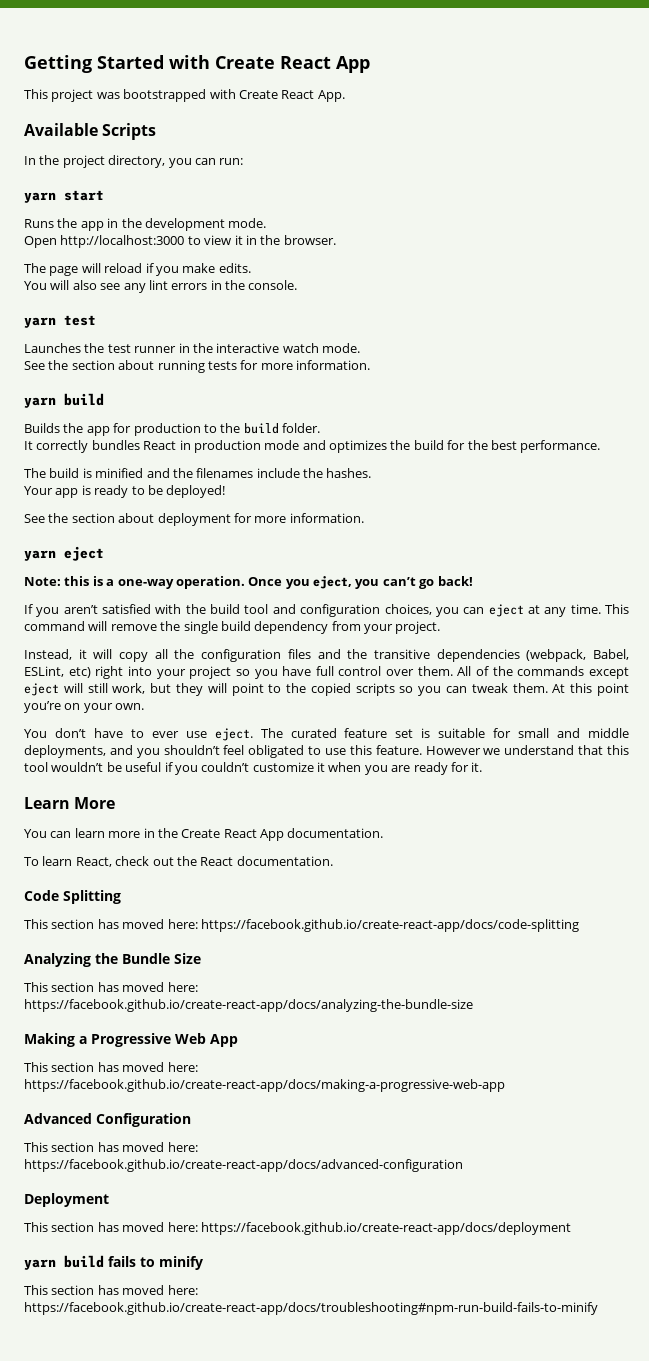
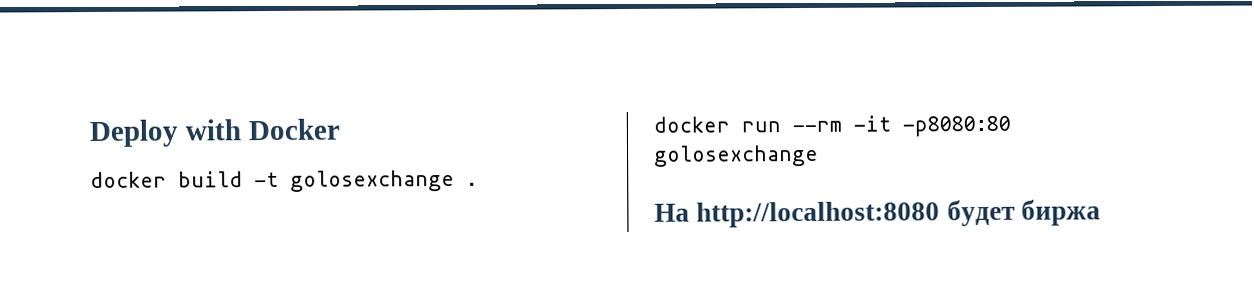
[24,55,370,73] [24,89,345,102] [24,123,157,140] [24,155,244,168] [24,190,104,203] [24,218,267,231] [24,235,336,248] [24,263,251,276] [24,280,298,293] [24,315,96,328] [24,343,360,353] [24,360,370,373] [24,393,104,408] [24,423,320,436] [24,440,601,453] [24,468,372,478] [24,485,226,498] [24,513,364,526] [24,546,104,561] [24,576,473,589] [24,604,630,617] [24,621,441,634] [24,649,629,662] [24,666,629,679] [24,683,629,696] [24,701,145,713] [24,728,629,741] [24,745,629,758] [24,762,483,775] [24,797,116,809] [24,828,384,841] [24,856,333,867] [24,890,121,904] [24,919,579,932] [24,953,201,967] [24,982,198,992] [24,999,473,1012] [24,1033,238,1047] [24,1062,198,1072] [24,1079,505,1092] [24,1113,191,1127] [24,1142,198,1152] [24,1159,463,1172] [24,1193,109,1207] [24,1222,571,1235] [24,1255,203,1270] [24,1285,198,1295] [24,1302,598,1315] Getting Started with Create React App // This project was bootstrapped with Create React App. // Available Scripts // In the project directory, you can run: // yarn start // Runs the app in the development mode. // Open http://localhost:3000 to view it in the browser. // The page will reload if you make edits. // You will also see any lint errors in the console. // yarn test // Launches the test runner in the interactive watch mode. // See the section about running tests for more information. // yarn build // Builds the app for production to the build folder. // It correctly bundles React in production mode and optimizes the build for the best performance. // The build is minified and the filenames include the hashes. // Your app is ready to be deployed! // See the section about deployment for more information. // yarn eject // Note: this is a one-way operation. Once you eject, you can’t go back! // If you aren’t satisfied with the build tool and configuration choices, you can eject at any time. This command will remove the single build dependency from your project. // Instead, it will copy all the configuration files and the transitive dependencies (webpack, Babel, ESLint, etc) right into your project so you have full control over them. All of the commands except eject will still work, but they will point to the copied scripts so you can tweak them. At this point you’re on your own. // You don’t have to ever use eject. The curated feature set is suitable for small and middle deployments, and you shouldn’t feel obligated to use this feature. However we understand that this tool wouldn’t be useful if you couldn’t customize it when you are ready for it. // Learn More // You can learn more in the Create React App documentation. // To learn React, check out the React documentation. // Code Splitting // This section has moved here: https://facebook.github.io/create-react-app/docs/code-splitting // Analyzing the Bundle Size // This section has moved here: https://facebook.github.io/create-react-app/docs/analyzing-the-bundle-size // Making a Progressive Web App // This section has moved here: https://facebook.github.io/create-react-app/docs/making-a-progressive-web-app // Advanced Configuration // This section has moved here: https://facebook.github.io/create-react-app/docs/advanced-configuration // Deployment // This section has moved here: https://facebook.github.io/create-react-app/docs/deployment // yarn build fails to minify // This section has moved here: https://facebook.github.io/create-react-app/docs/troubleshooting#npm-run-build-fails-to-minify -> [89,118,340,147] [90,169,478,192] [653,115,1011,137] [653,144,819,167] [654,199,1101,228] Deploy with Docker // docker build -t golosexchange . // docker run --rm -it -p8080:80 golosexchange // На http://localhost:8080 будет биржа

